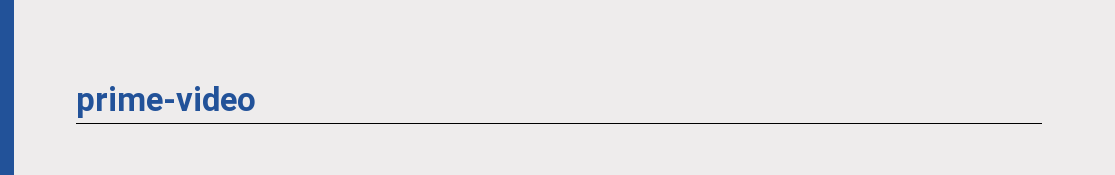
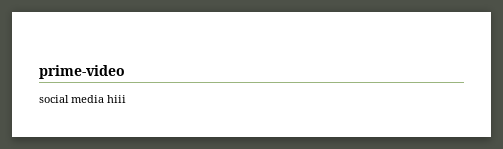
(256, 102) none -> [39,95,126,103] // social media hiii

